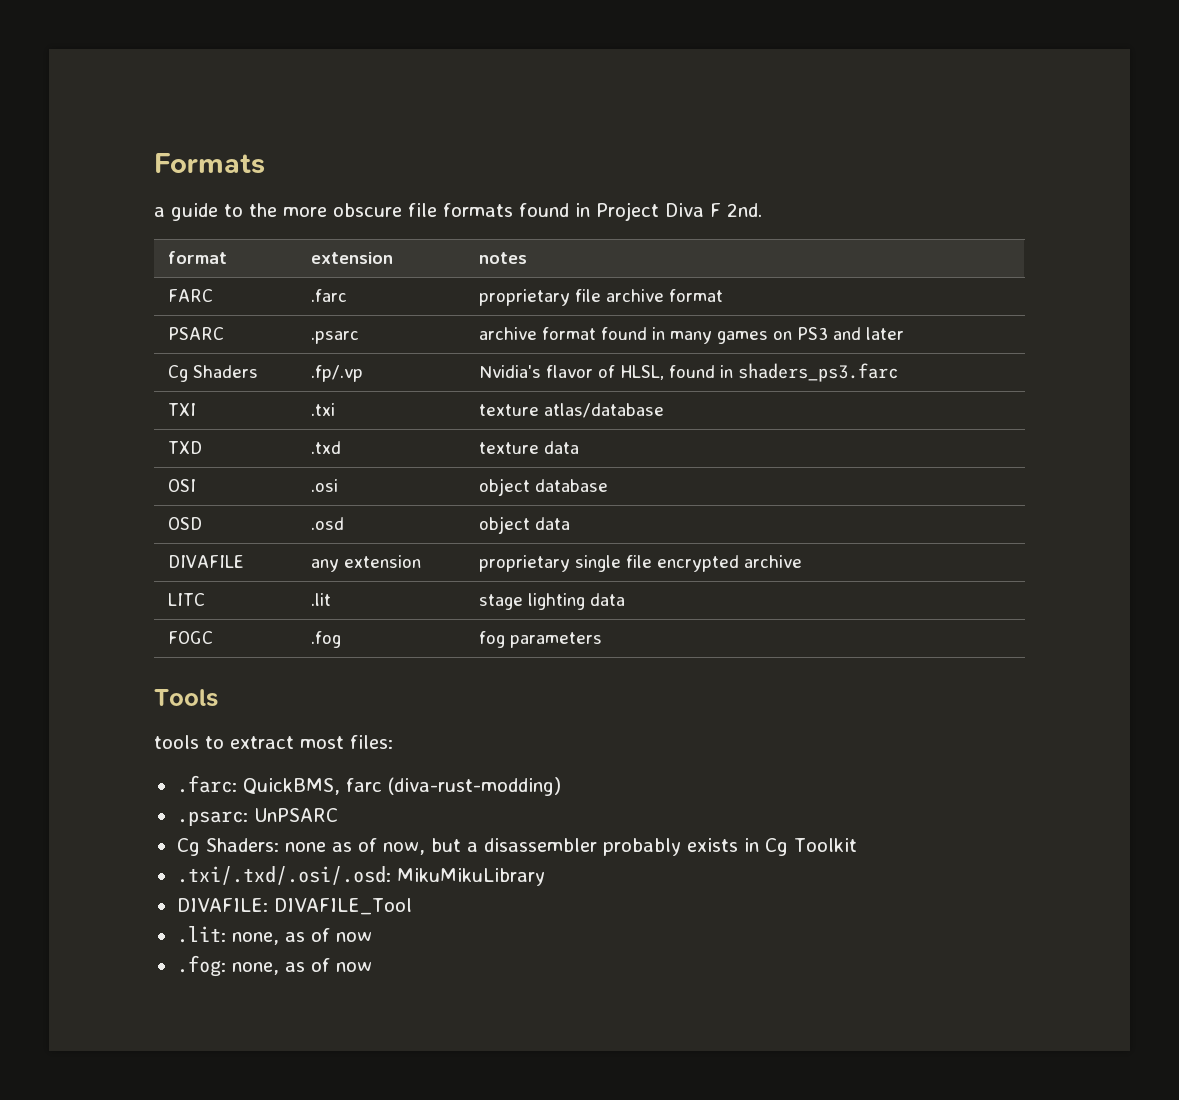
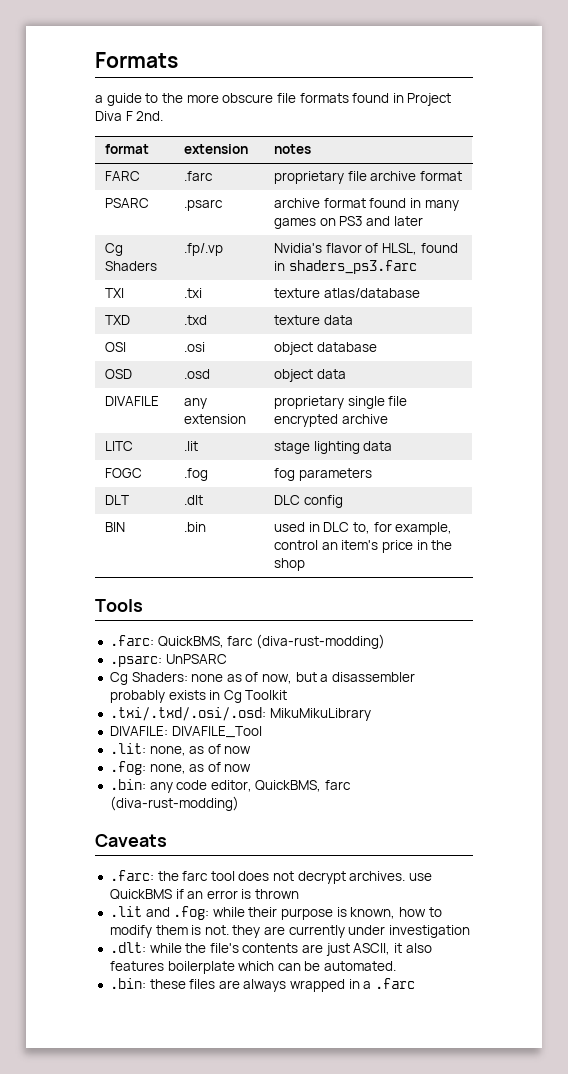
[154,689,218,707] [154,735,393,749] // Tools // tools to extract most files: -> [105,495,130,505] [184,495,204,505] [274,495,343,508] [105,522,126,532] [184,522,207,532] [274,522,453,535] [274,540,453,553] [274,558,306,571] [95,599,143,612] // DLT | .dlt | DLC config // BIN | .bin | used in DLC to, for example, control an item's price in the shop // Tools
(372, 967) none -> [109,779,352,793] [109,796,239,811] [95,834,167,847] [109,870,433,884] [109,889,300,900] [109,906,442,920] [109,925,471,938] [109,942,432,956] [109,961,397,974] [109,978,416,992] // .bin: any code editor, QuickBMS, farc (diva-rust-modding) // Caveats // .farc: the farc tool does not decrypt archives. use QuickBMS if an error is thrown // .lit and .fog: while their purpose is known, how to modify them is not. they are currently under investigation // .dlt: while the file's contents are just ASCII, it also features boilerplate which can be automated. // .bin: these files are always wrapped in a .farc

